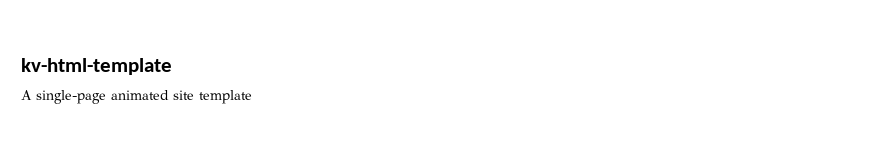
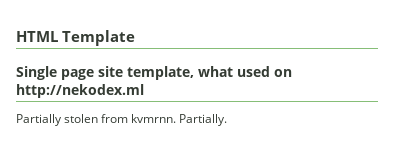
[21,58,172,75] [21,90,252,104] kv-html-template // A single-page animated site template -> [16,30,135,46] [16,66,292,80] [16,84,144,98] [16,114,228,126] HTML Template // Single page site template, what used on http://nekodex.ml // Partially stolen from kvmrnn. Partially.

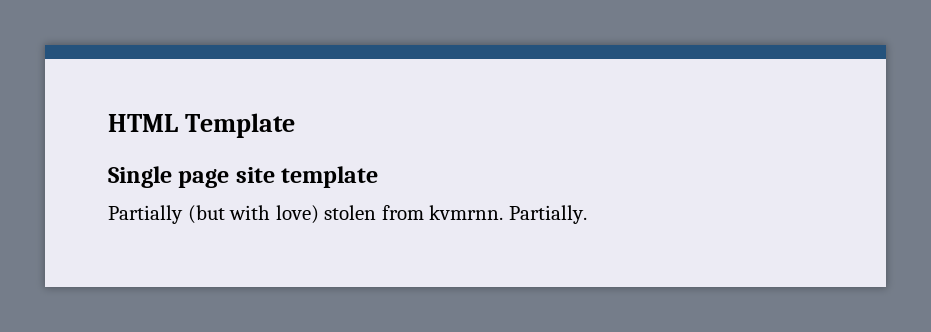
[127,66,292,80] [16,84,144,98] [16,114,62,126] template, what used on http://nekodex.ml // Partially -> [281,166,379,188] [108,205,319,224] template // Partially (but with love)

